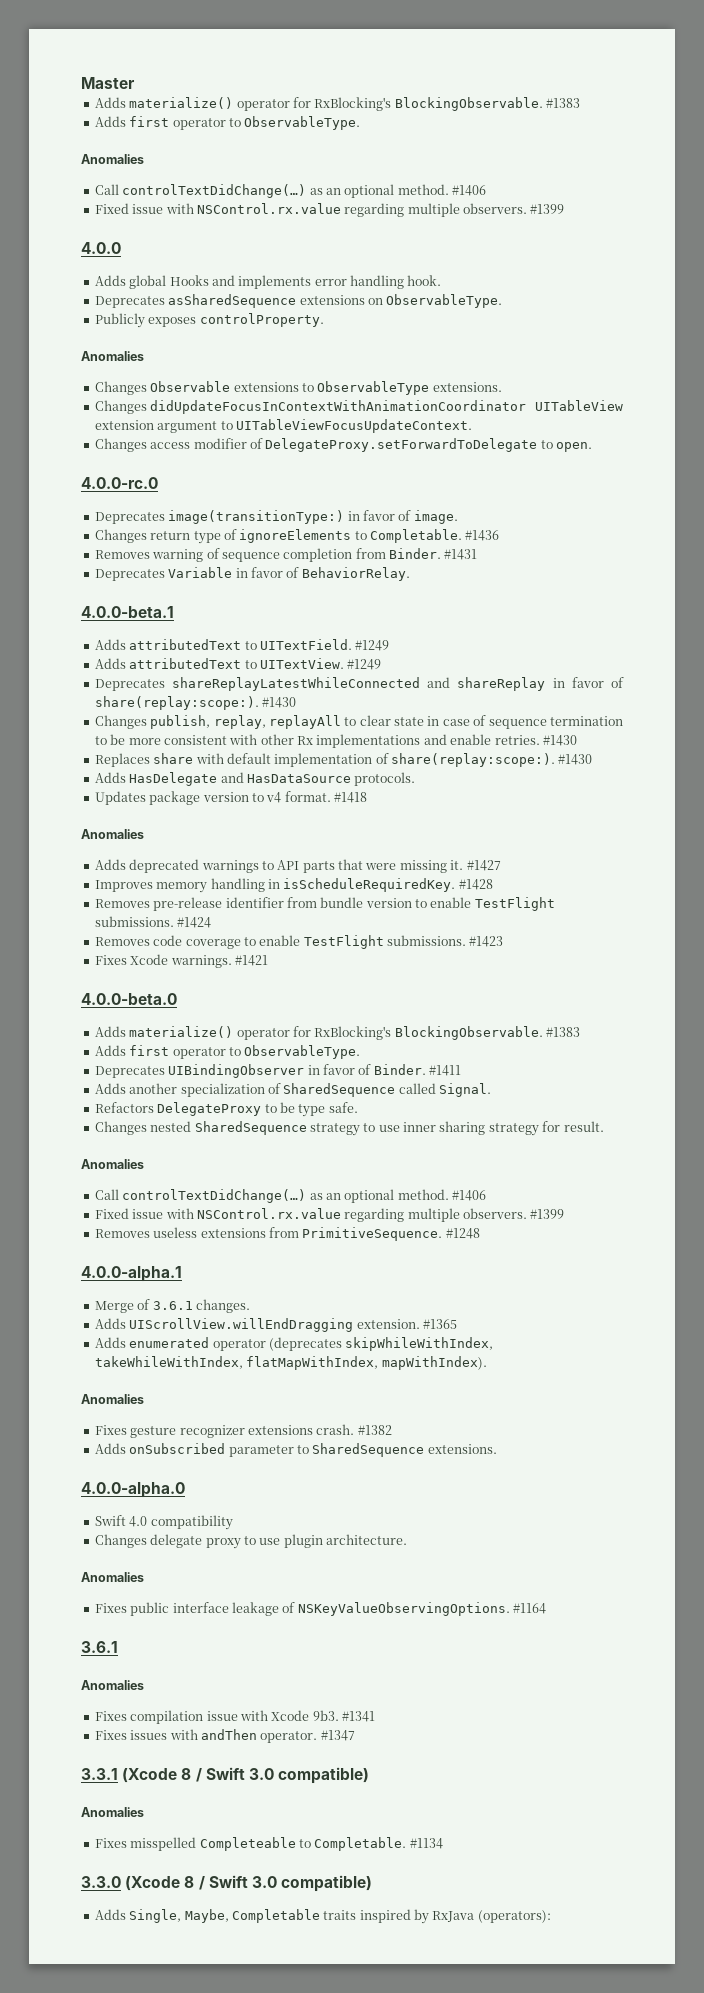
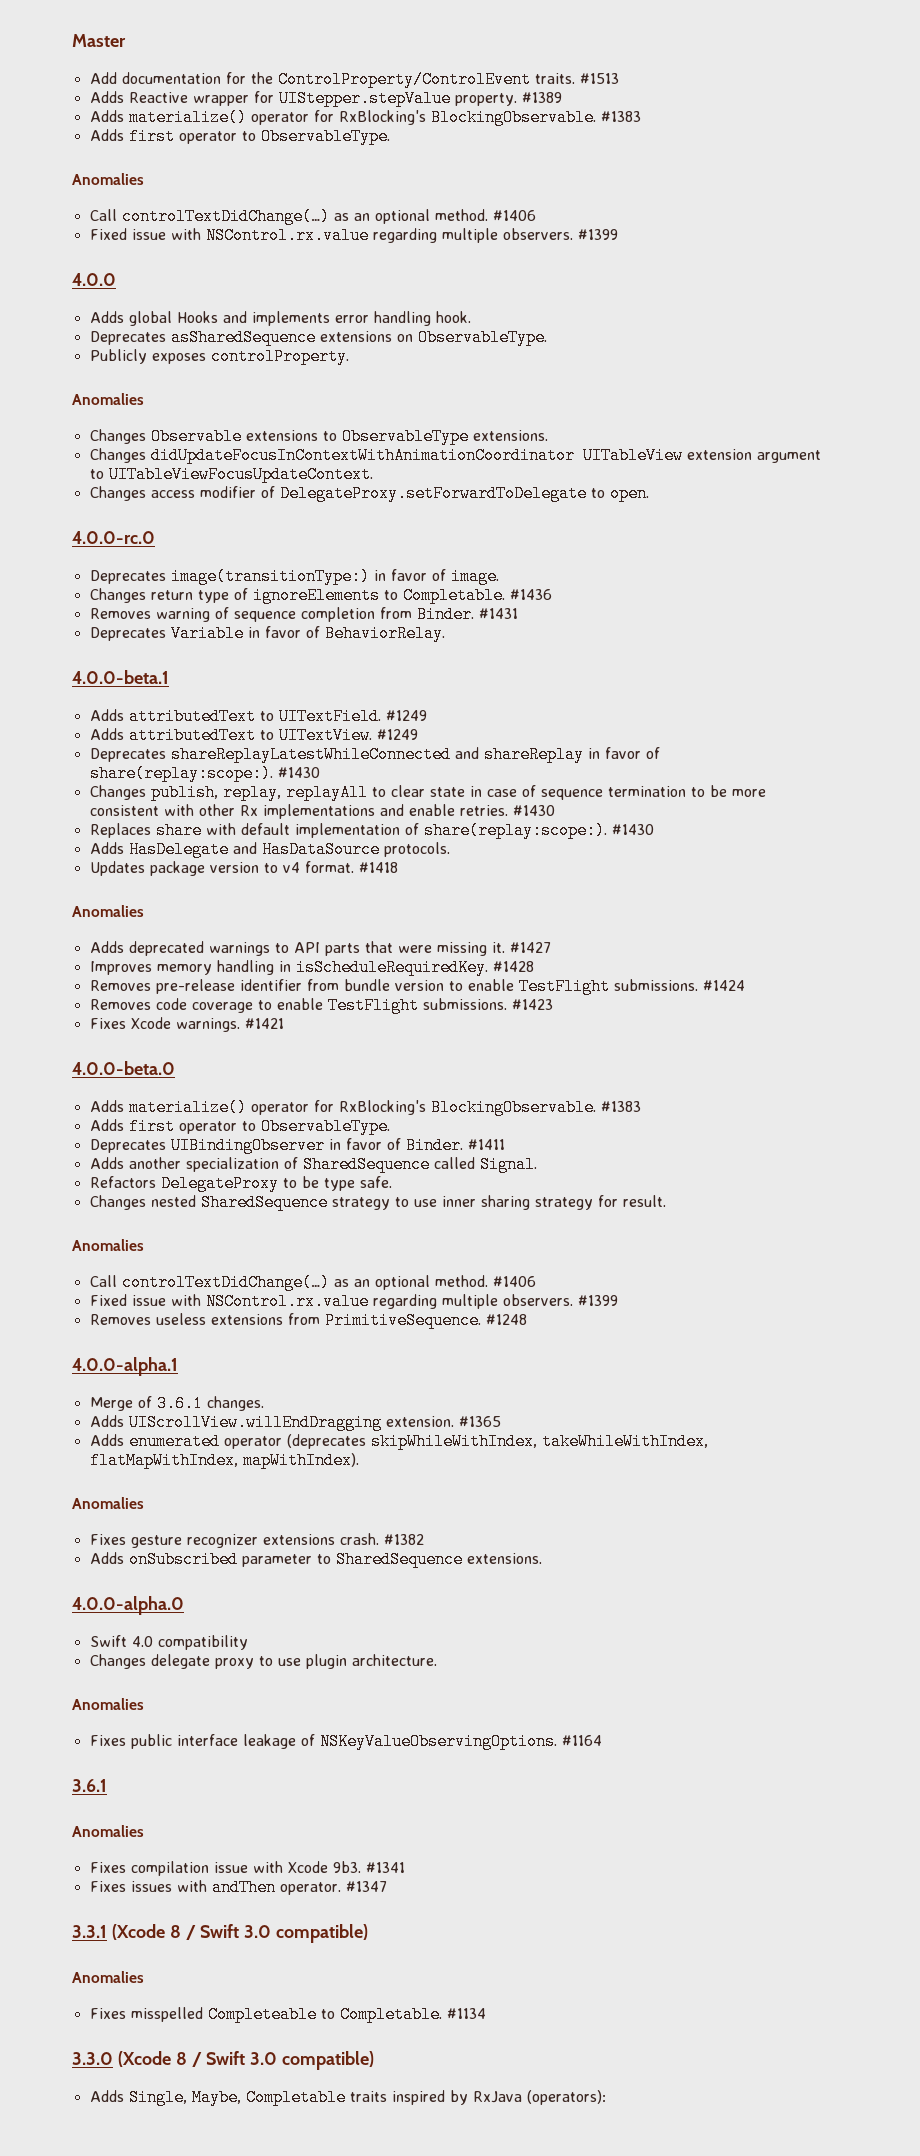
(135, 83) none -> [89,71,619,88] [89,90,562,107] // Add documentation for the ControlProperty/ControlEvent traits. #1513 // Adds Reactive wrapper for UIStepper.stepValue property. #1389

